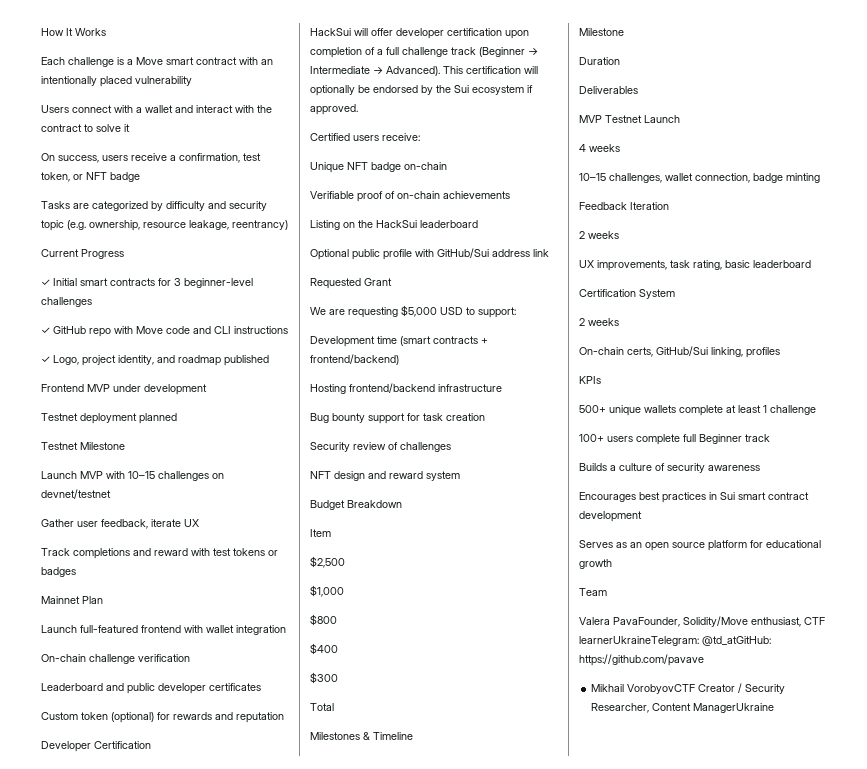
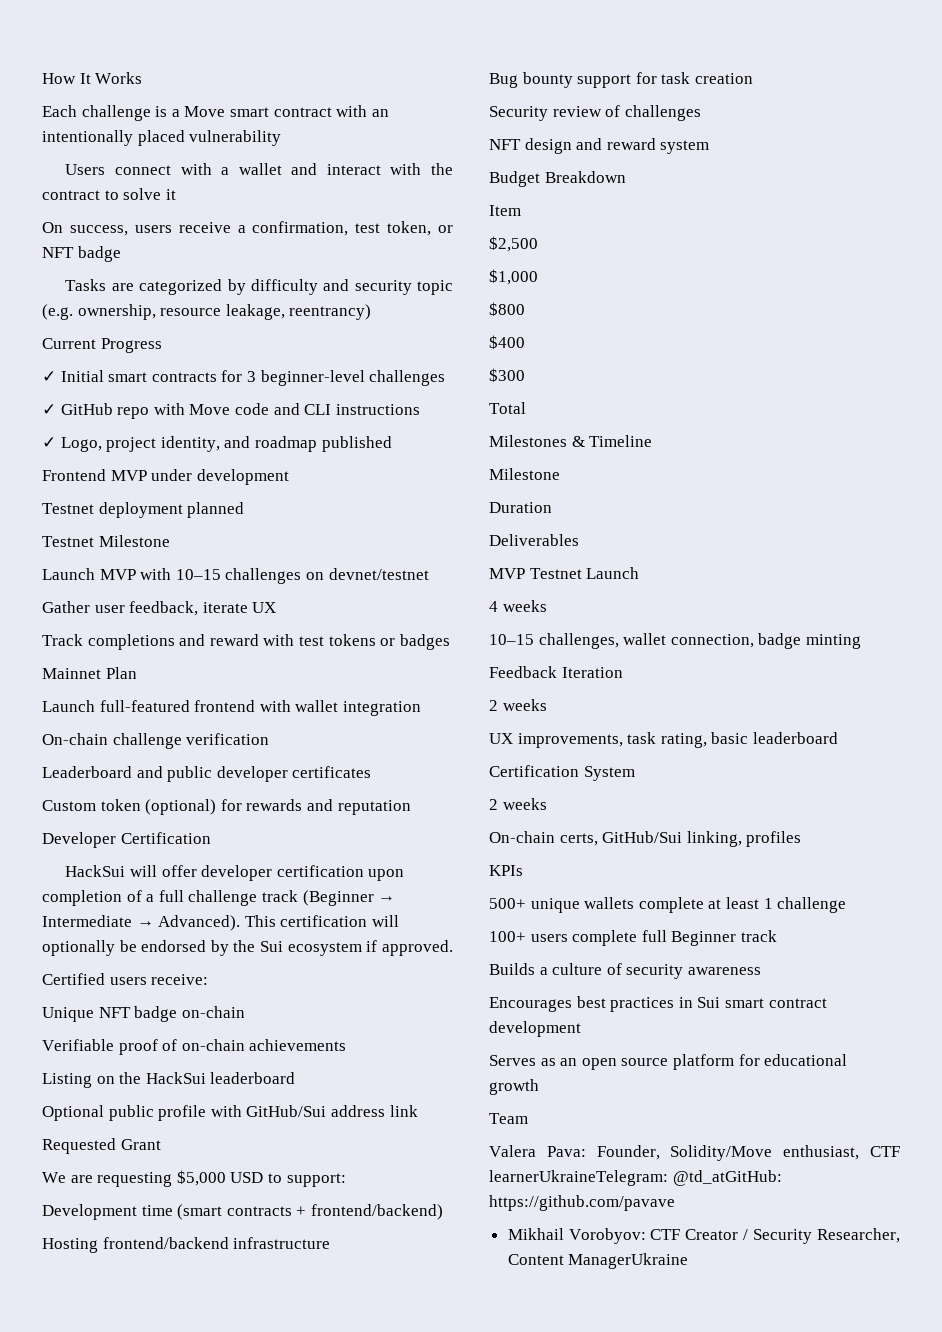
[613,617,680,627] PavaFounder, -> [546,1145,660,1160] Pava: Founder,
[627,684,696,694] VorobyovCTF -> [568,1228,681,1244] Vorobyov: CTF

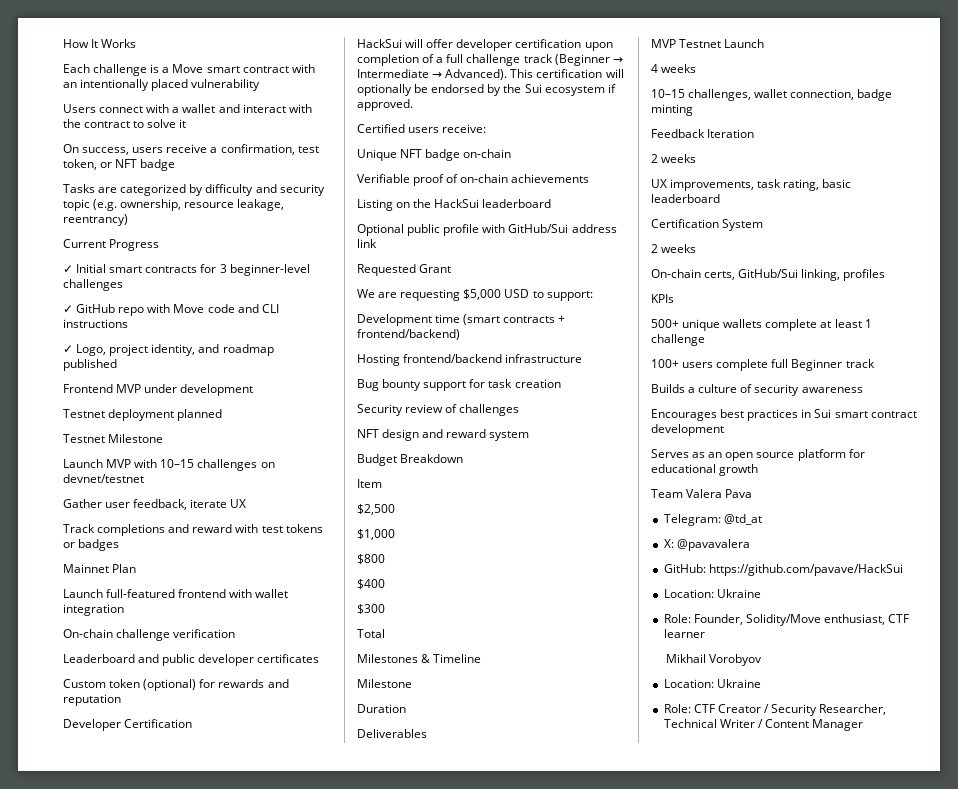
[489,1145,900,1161] [489,1170,782,1186] [489,1195,675,1211] [507,1228,646,1244] // Valera Pava: Founder, Solidity/Move enthusiast, CTF learnerUkraineTelegram: @td_atGitHub: https://github.com/pavave // Mikhail Vorobyov: -> [686,489,753,498] [663,514,762,526] [663,539,750,551] [663,564,903,576] [663,589,761,598] [663,614,910,626] [663,629,705,638] [666,654,763,666] [663,679,761,688] [663,704,691,713] Valera Pava // Telegram: @td_at // X: @pavavalera // GitHub: https://github.com/pavave/HackSui // Location: Ukraine // Role: Founder, Solidity/Move enthusiast, CTF learner // Mikhail Vorobyov // Location: Ukraine // Role:
[507,1253,689,1269] Content ManagerUkraine -> [663,719,864,731] Technical Writer / Content Manager

